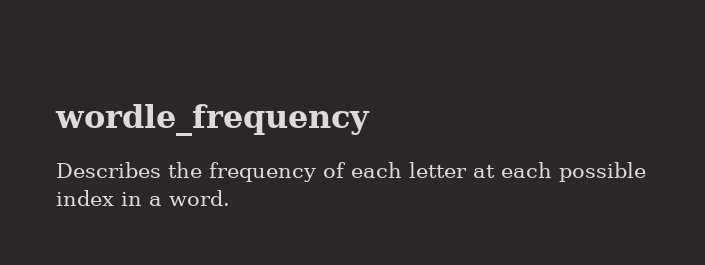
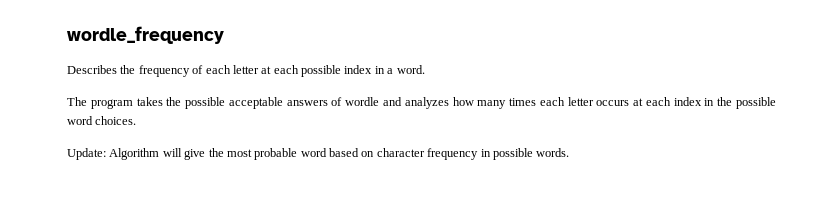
(230, 198) none -> [67,97,776,109] [67,116,137,125] [67,148,570,160] // The program takes the possible acceptable answers of wordle and analyzes how many times each letter occurs at each index in the possible word choices. // Update: Algorithm will give the most probable word based on character frequency in possible words.

